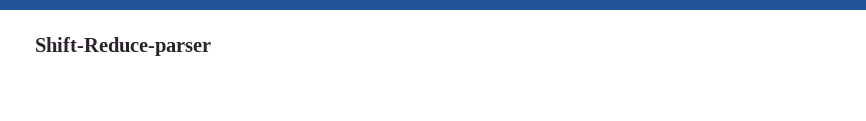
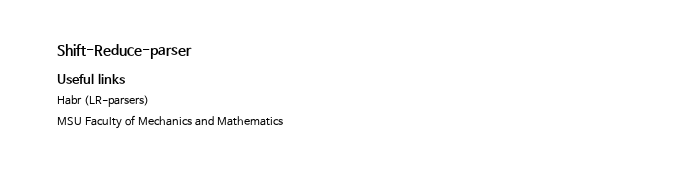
(211, 46) none -> [57,73,125,84] [57,95,149,107] [57,115,283,129] // Useful links // Habr (LR-parsers) // MSU Faculty of Mechanics and Mathematics

